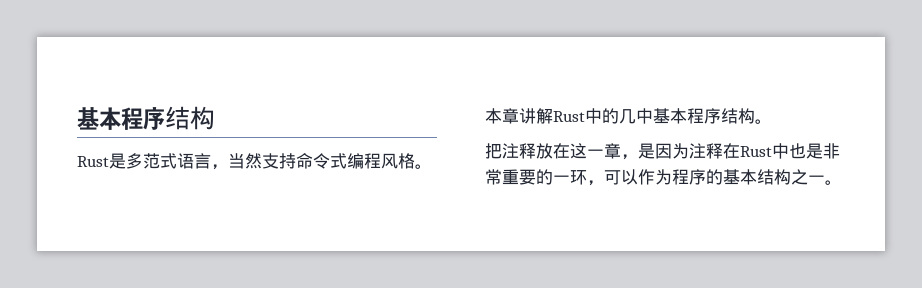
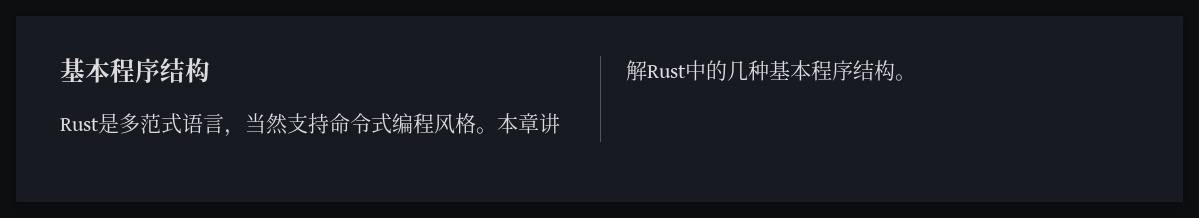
[636,108,653,124] 中 -> [748,60,769,81] 种
[485,143,840,160] [485,169,842,186] // 把注释放在这一章，是因为注释在Rust中也是非常重要的一环，可以作为程序的基本结构之一。 -> (916, 77) none

